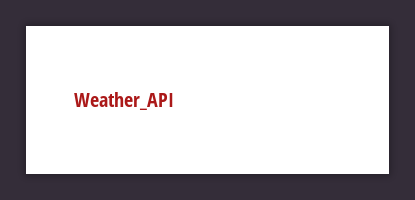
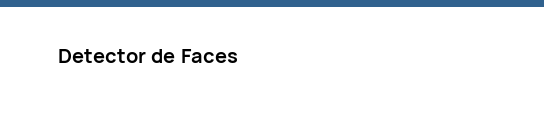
[74,92,174,110] Weather_API -> [58,49,238,63] Detector de Faces

